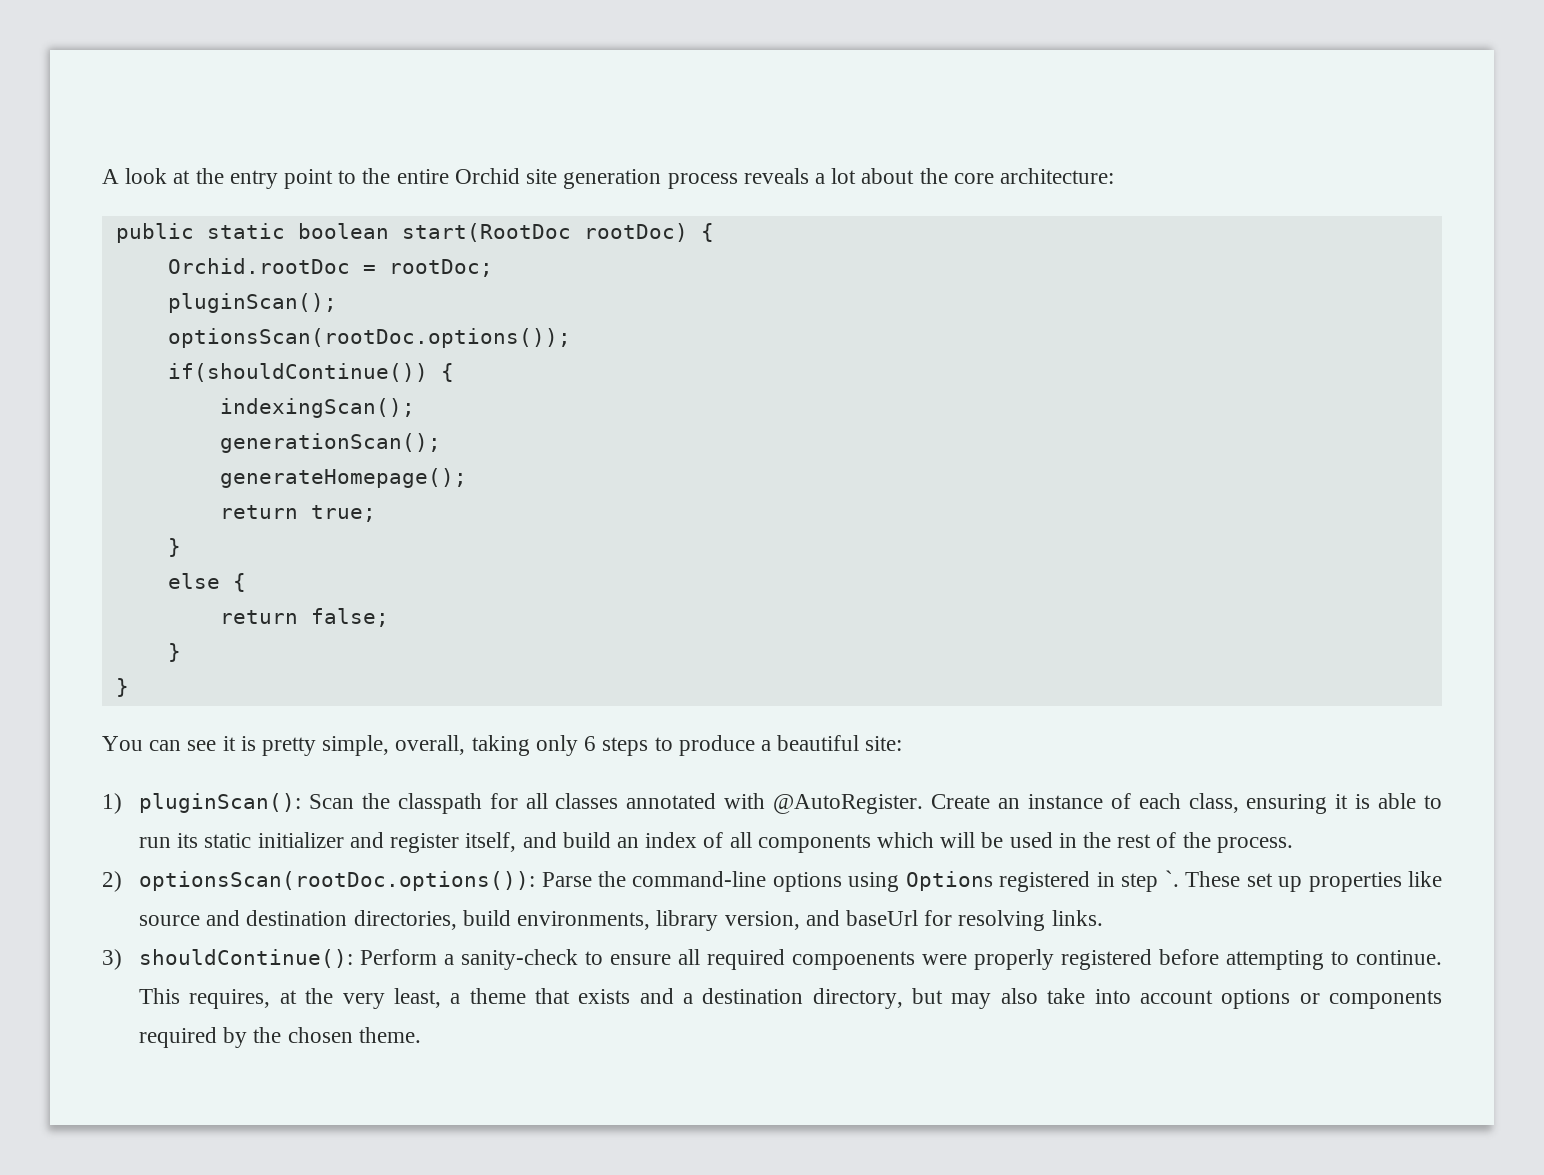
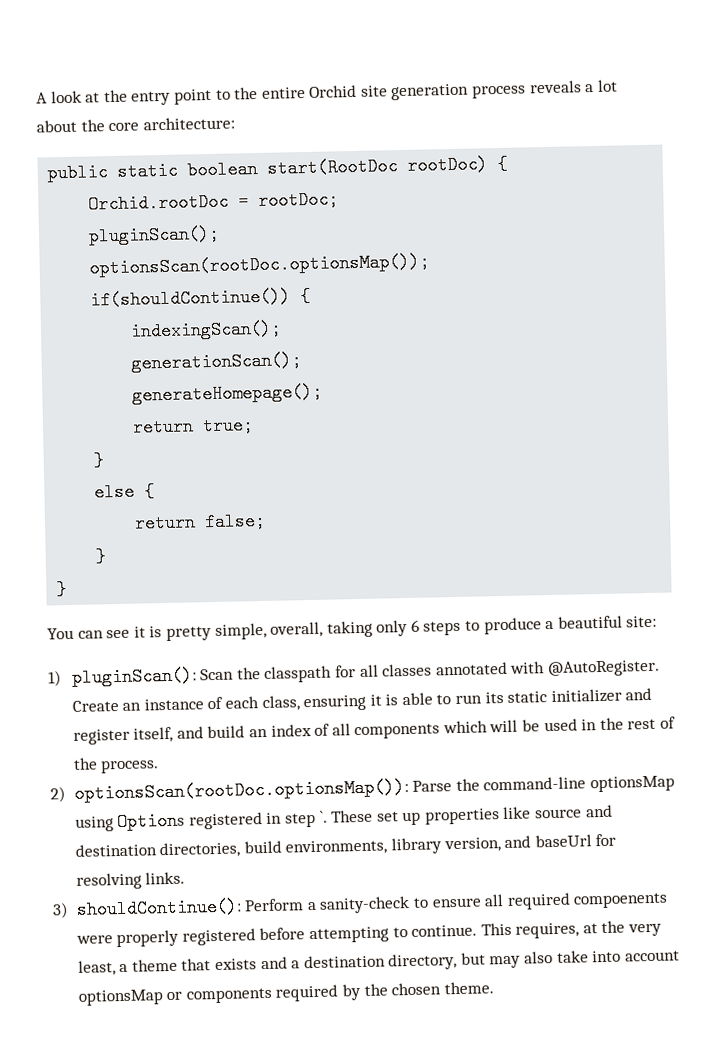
[167,328,571,348] optionsScan(rootDoc.options()); -> [89,252,431,278] optionsScan(rootDoc.optionsMap());
[139,871,536,891] optionsScan(rootDoc.options()): -> [73,777,409,803] optionsScan(rootDoc.optionsMap()):
[772,872,842,892] options -> [589,775,675,793] optionsMap
[1221,989,1291,1009] options -> [77,989,164,1006] optionsMap

